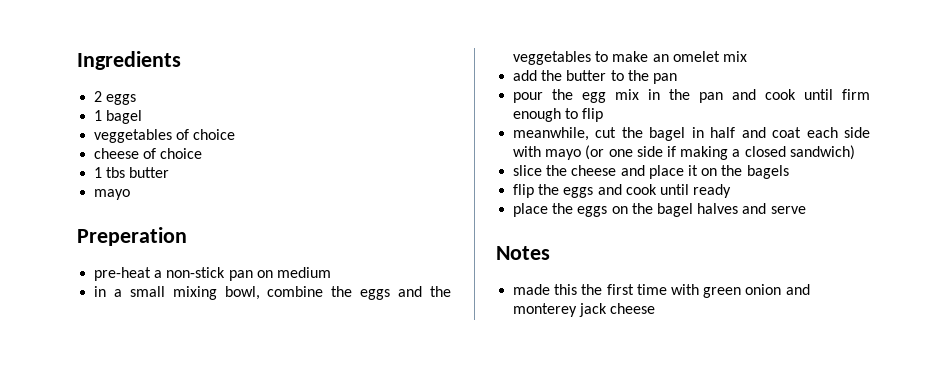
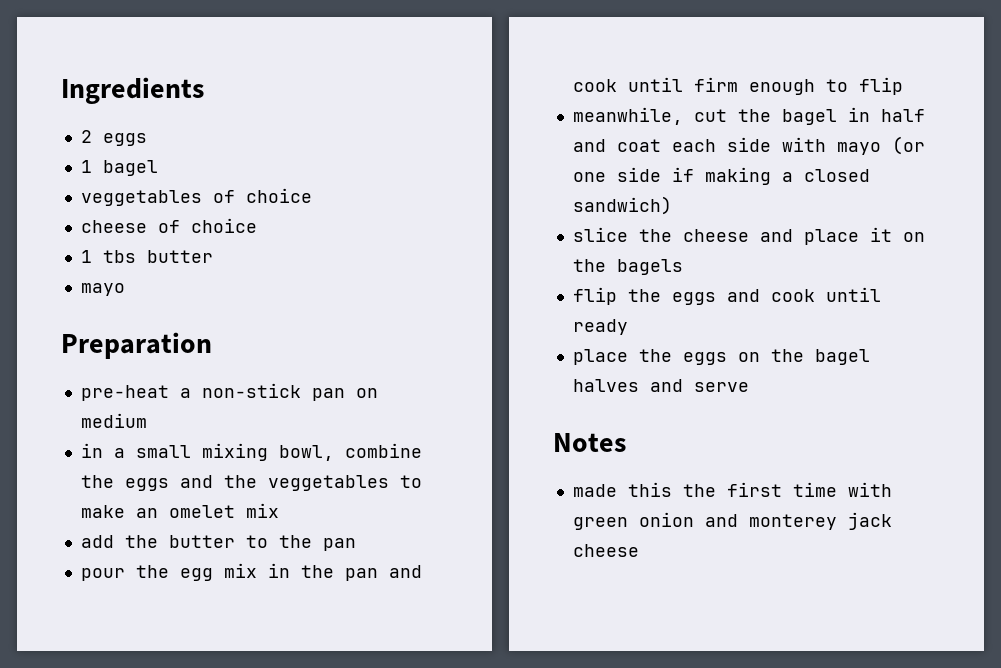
[77,227,187,246] Preperation -> [61,332,212,359] Preparation

